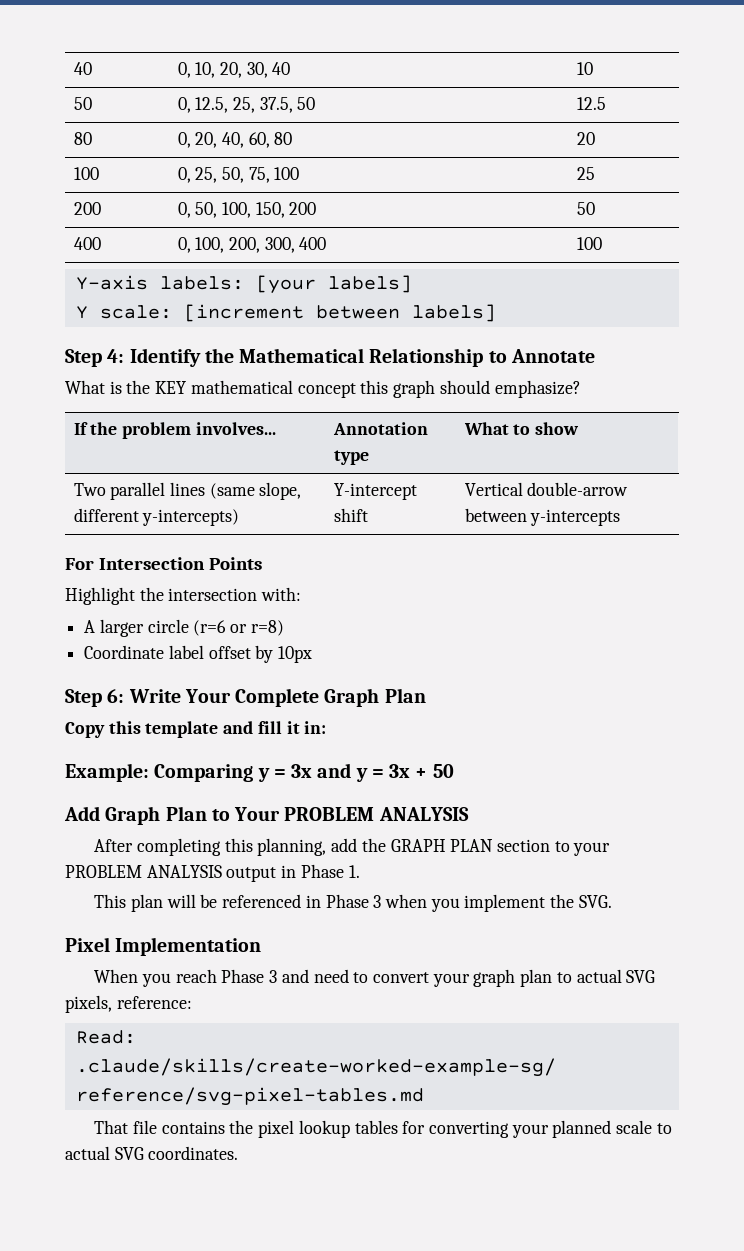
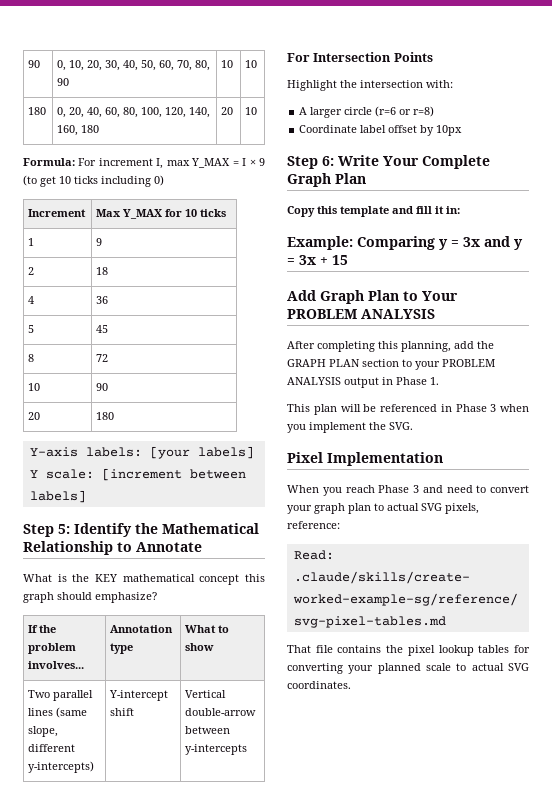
[73,62,92,75] 40 -> [28,60,41,68] 90
[272,62,291,75] [576,62,593,75] [73,97,92,110] [177,97,316,113] [576,97,606,110] [73,132,92,145] [177,132,293,148] [576,132,595,145] [73,167,99,180] [177,167,300,183] [576,167,595,180] [73,202,101,215] [177,202,317,218] [576,202,595,215] [73,237,101,250] [177,237,327,253] [576,237,602,250] 40 | 10 // 50 | 0, 12.5, 25, 37.5, 50 | 12.5 // 80 | 0, 20, 40, 60, 80 | 20 // 100 | 0, 25, 50, 75, 100 | 25 // 200 | 0, 50, 100, 150, 200 | 50 // 400 | 0, 100, 200, 300, 400 | 100 -> [123,60,211,71] [57,78,70,86] [221,60,234,68] [245,60,258,68] [28,107,47,115] [57,107,211,118] [57,125,100,136] [221,107,234,115] [245,107,258,115] [23,158,266,169] [23,175,164,187] [28,209,87,217] [96,209,227,219] [28,238,35,246] [96,238,103,246] [28,267,35,275] [96,267,109,275] [28,296,35,304] [96,296,109,304] [28,325,35,333] [96,325,109,333] [28,354,35,362] [96,354,109,362] [28,383,41,391] [96,383,109,391] [28,412,41,420] [96,412,115,420] 40, 50, 60, 70, 80, 90 | 10 | 10 // 180 | 0, 20, 40, 60, 80, 100, 120, 140, 160, 180 | 20 | 10 // Formula: For increment I, max Y_MAX = I × 9 (to get 10 ticks including 0) // Increment | Max Y_MAX for 10 ticks // 1 | 9 // 2 | 18 // 4 | 36 // 5 | 45 // 8 | 72 // 10 | 90 // 20 | 180
[107,349,125,363] 4: -> [58,524,70,534] 5:
[432,764,454,778] 50 -> [332,255,348,265] 15

